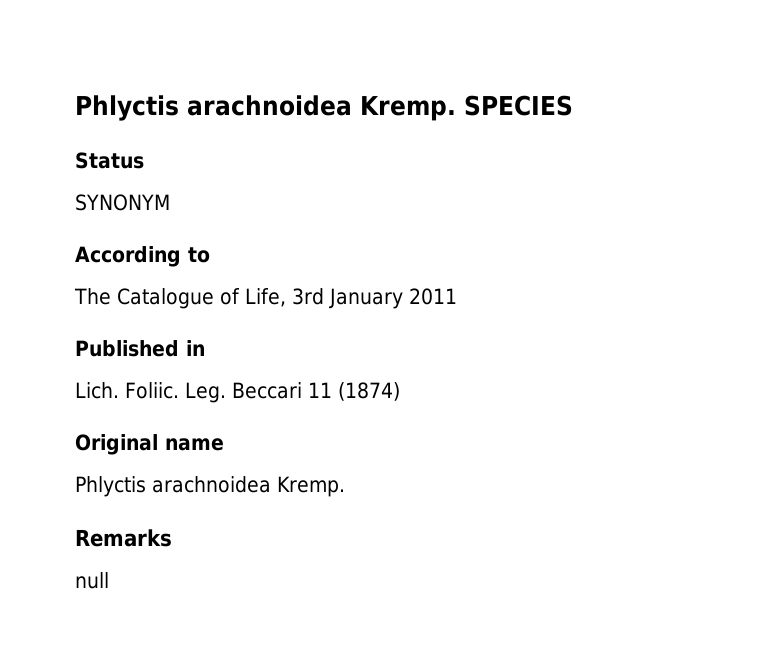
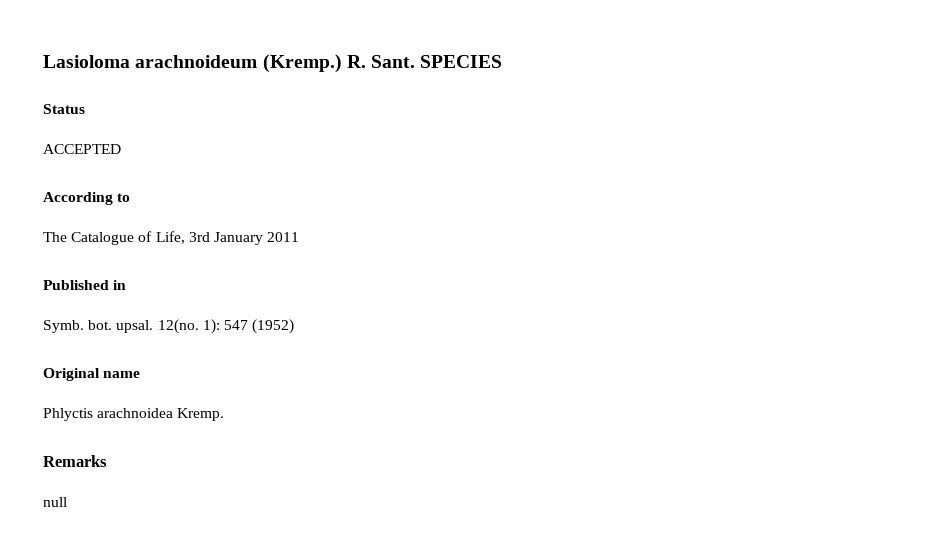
[75,95,456,121] Phlyctis arachnoidea Kremp. -> [43,54,416,73] Lasioloma arachnoideum (Kremp.) R. Sant.
[75,194,170,211] SYNONYM -> [43,144,121,154] ACCEPTED
[75,382,400,403] Lich. Foliic. Leg. Beccari 11 (1874) -> [43,319,295,334] Symb. bot. upsal. 12(no. 1): 547 (1952)

